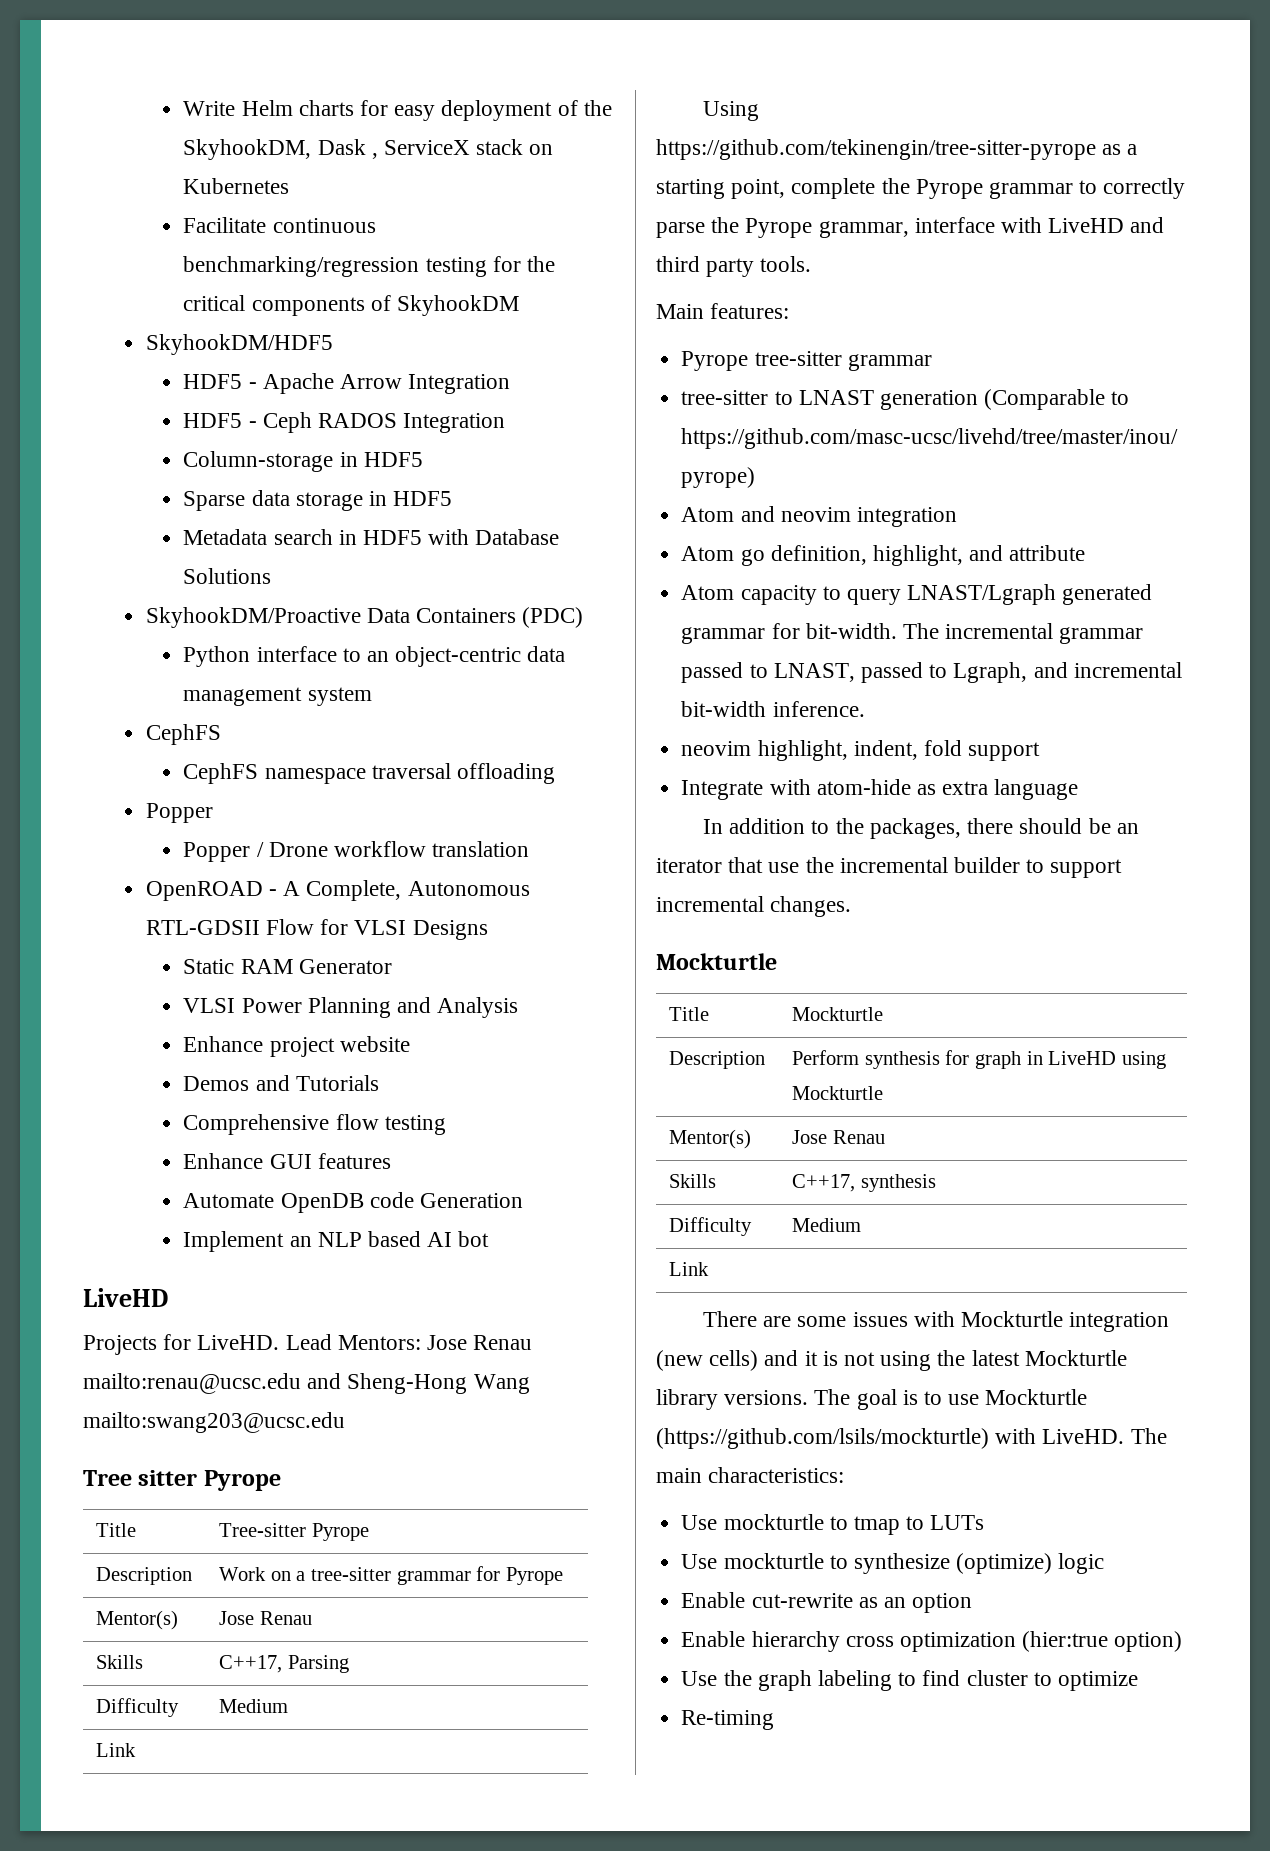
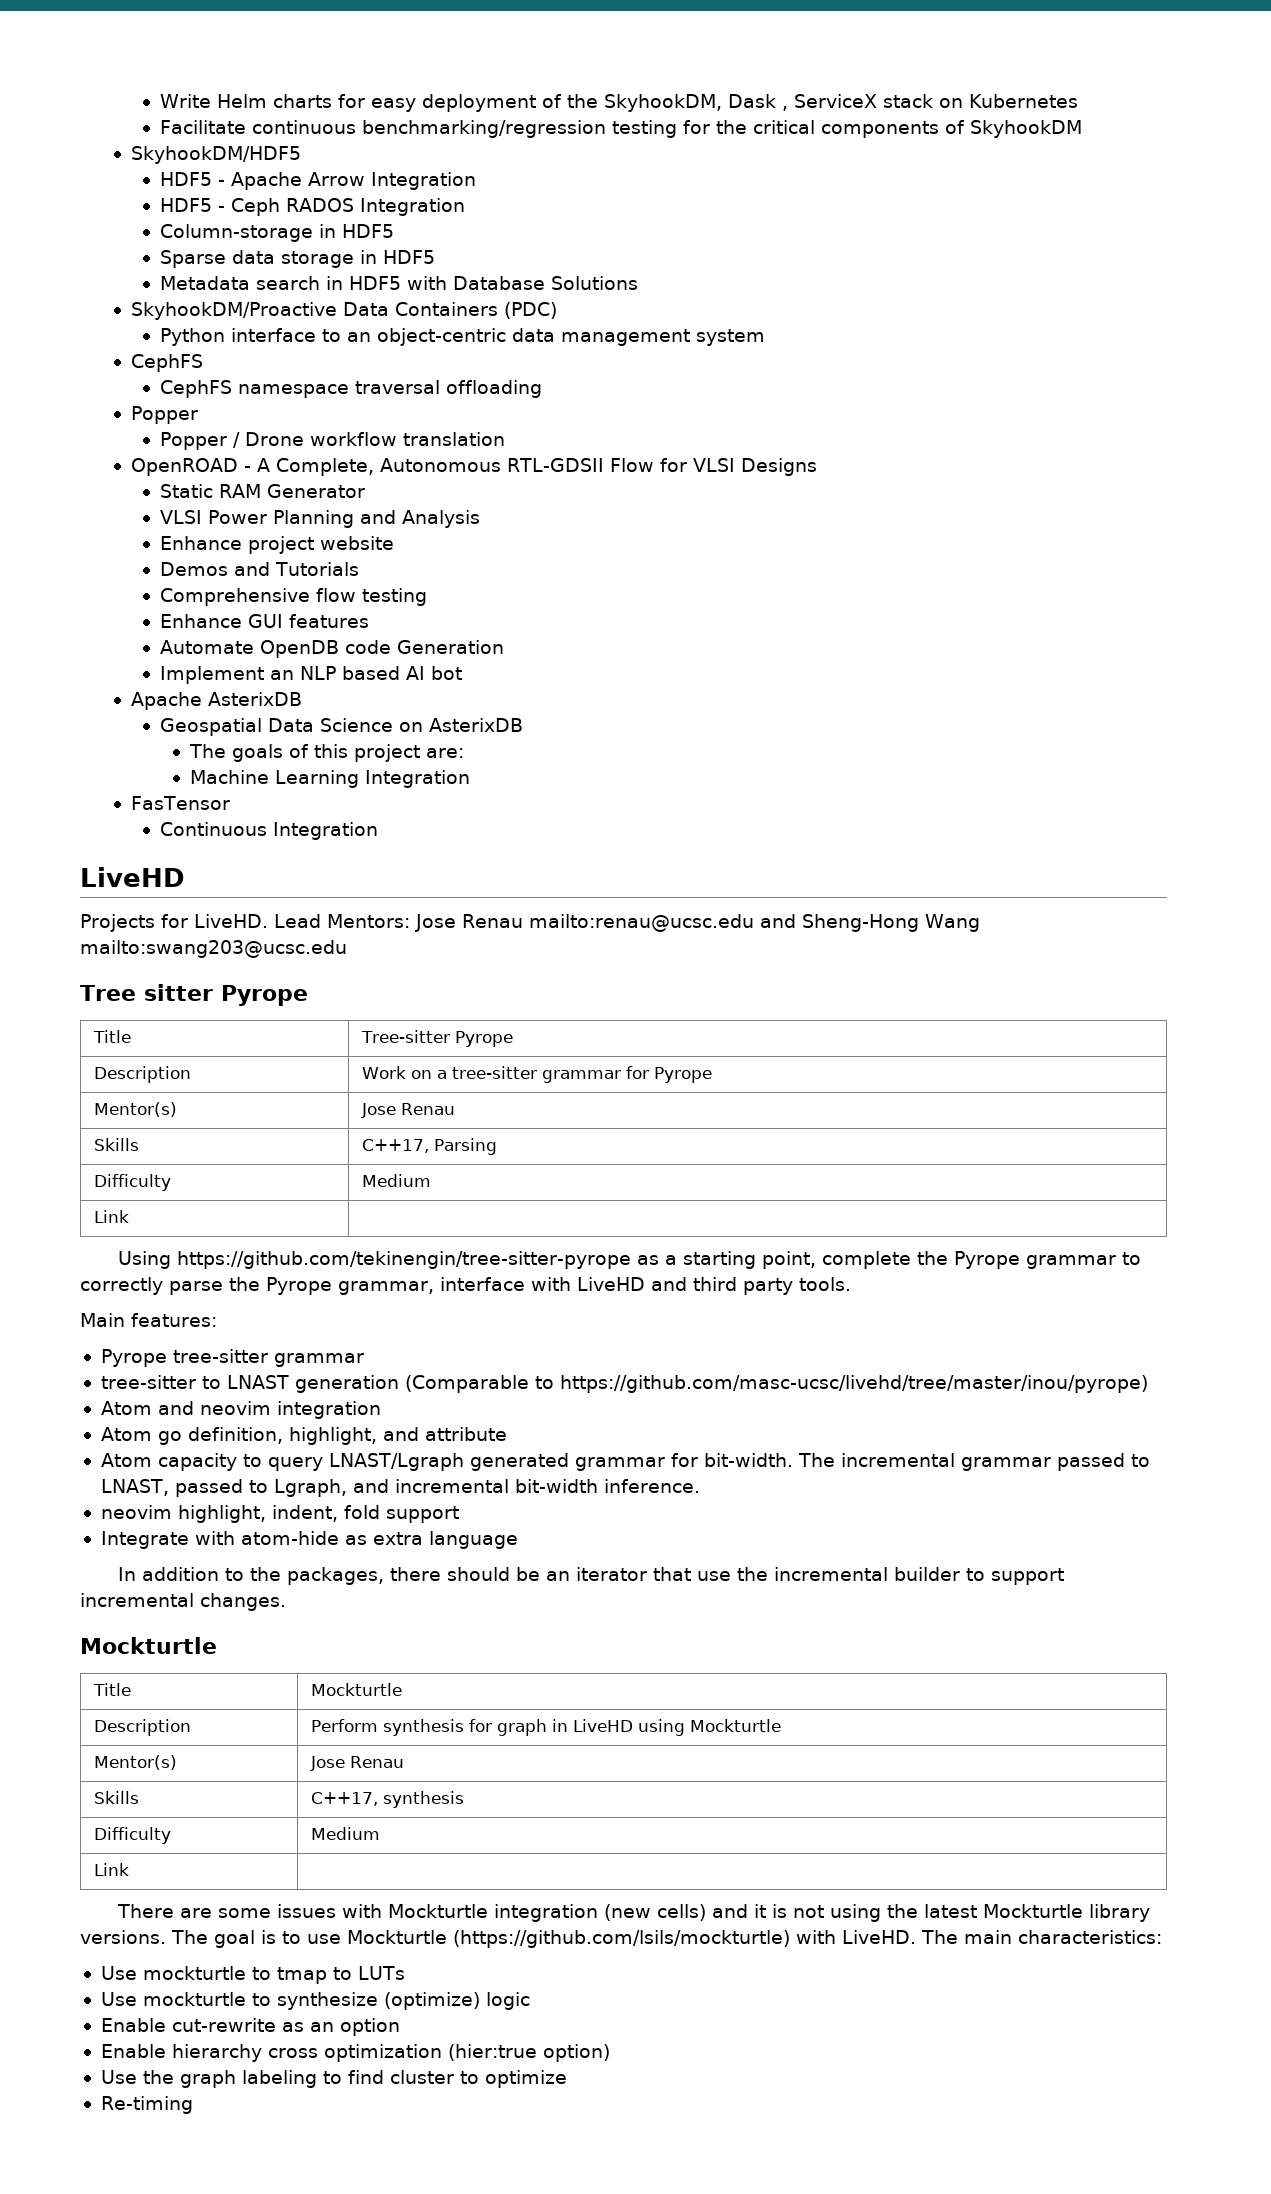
(490, 1239) none -> [130,692,302,710] [160,718,524,736] [189,744,465,762] [190,770,471,788] [130,796,230,810] [160,822,379,840] // Apache AsterixDB // Geospatial Data Science on AsterixDB // The goals of this project are: // Machine Learning Integration // FasTensor // Continuous Integration

